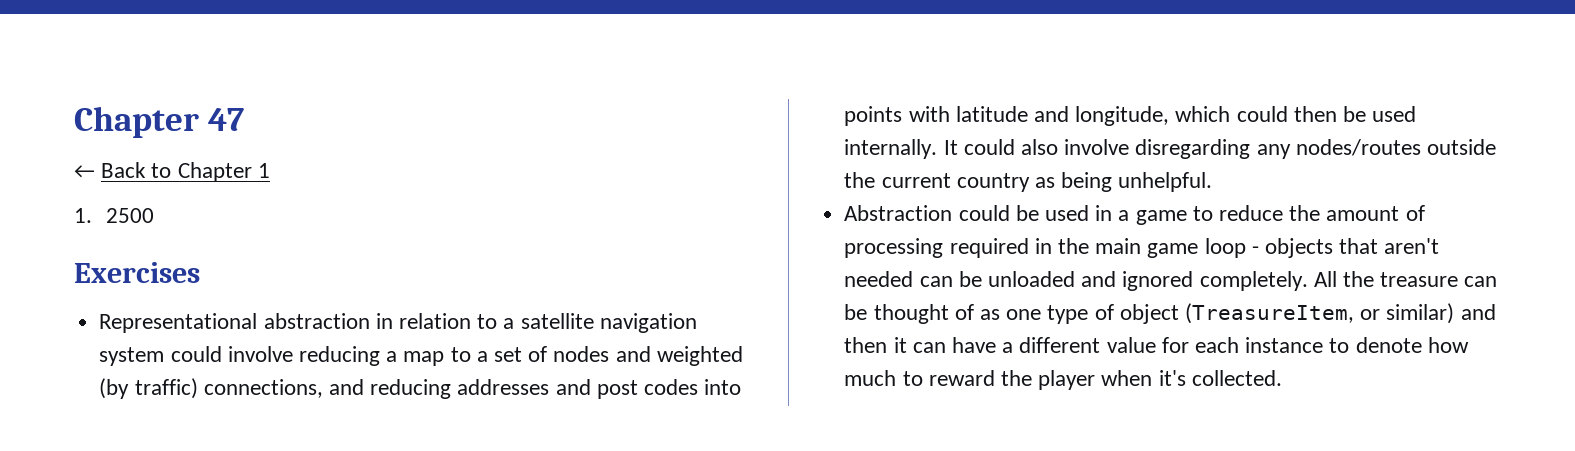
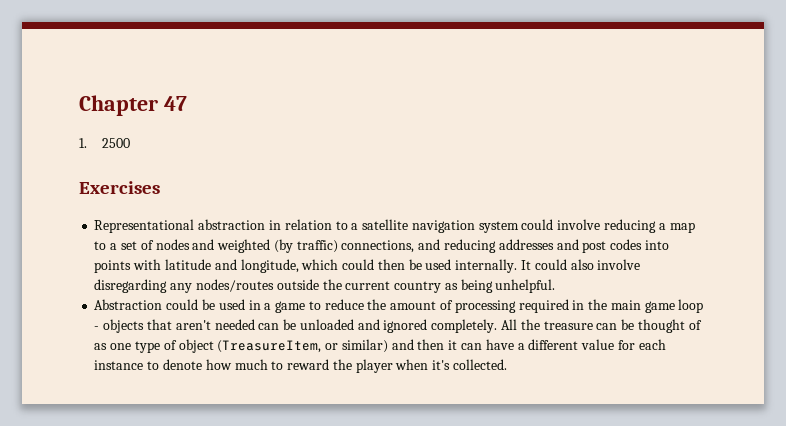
[74,162,270,182] // ← Back to Chapter 1 -> (187, 103) none

